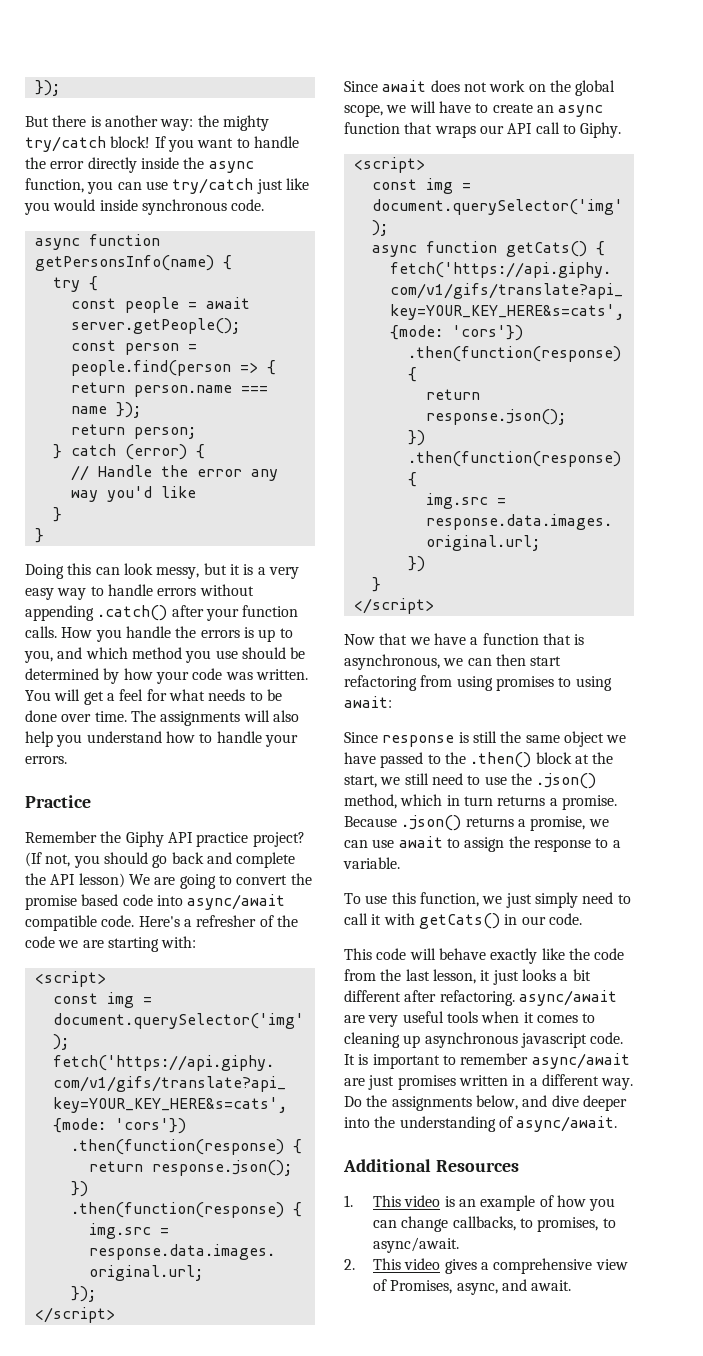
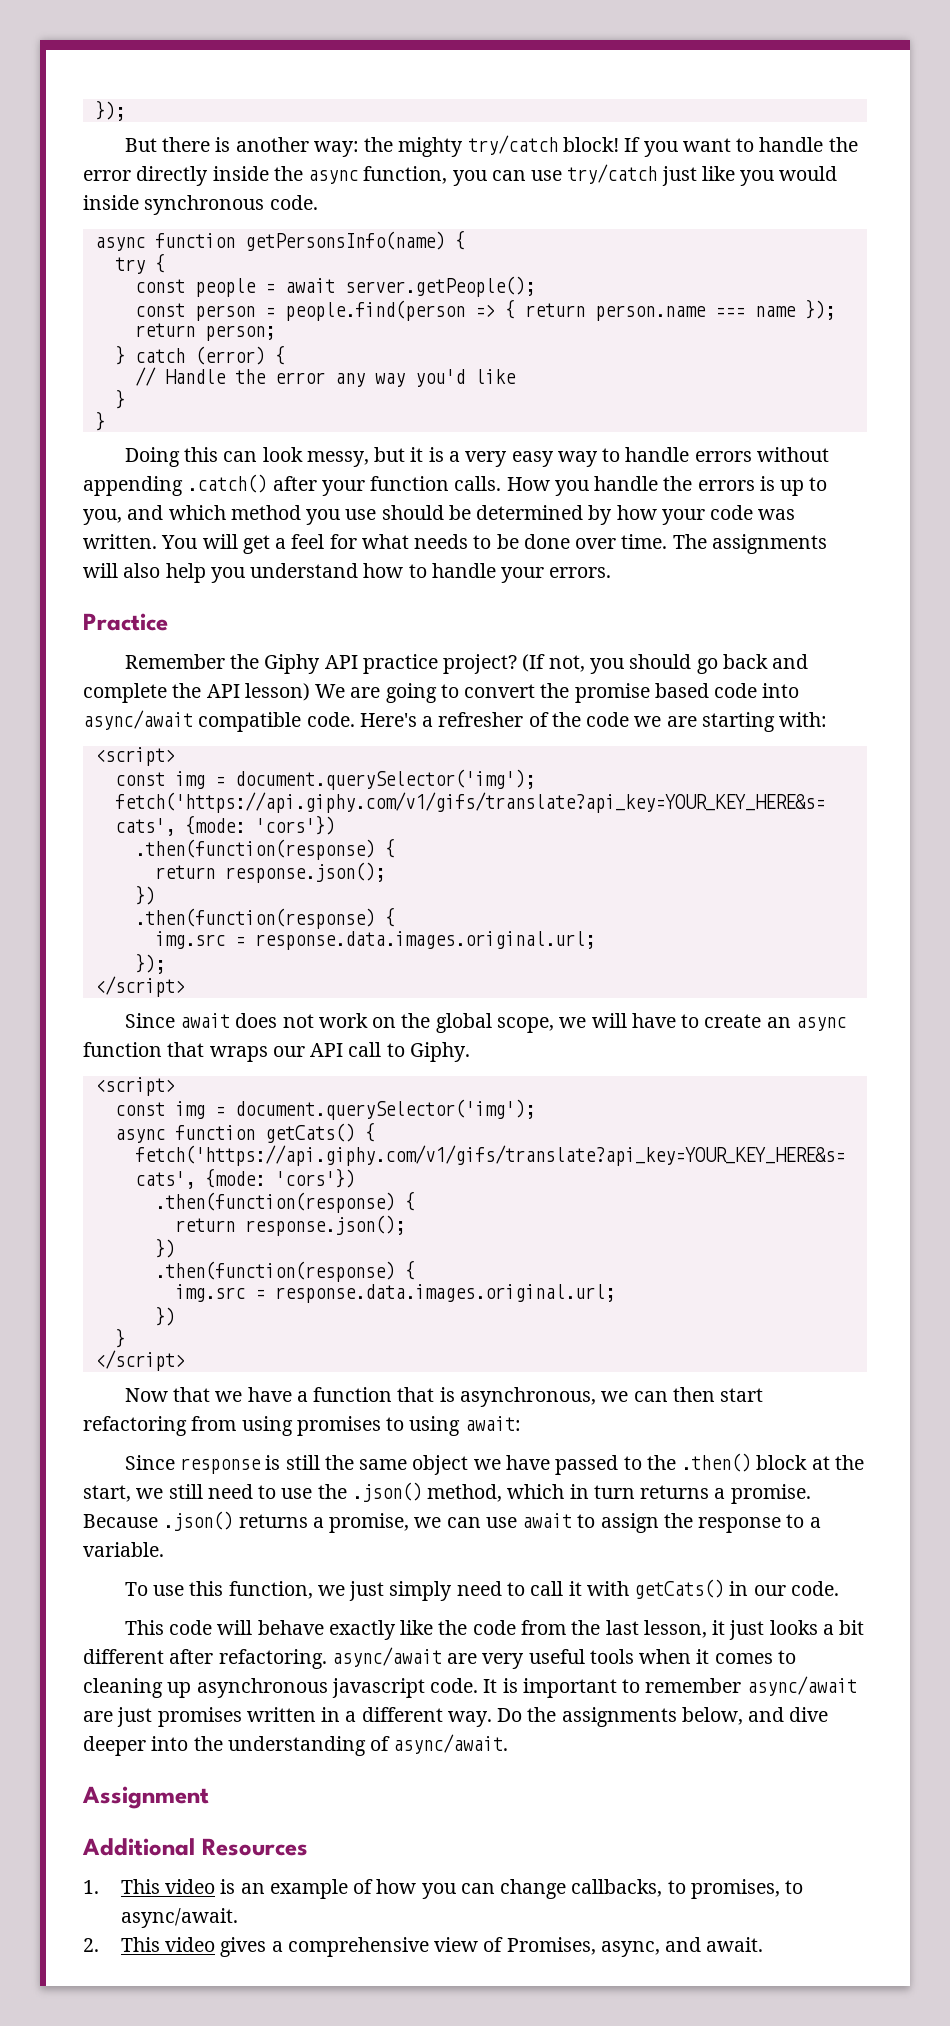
(618, 1124) none -> [82,1786,209,1809] // Assignment

